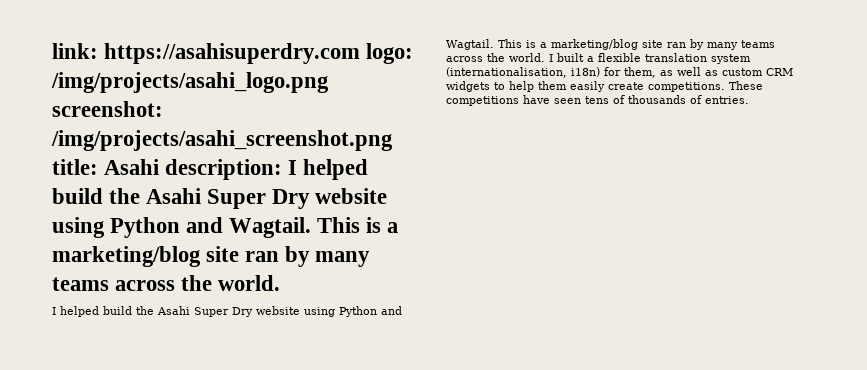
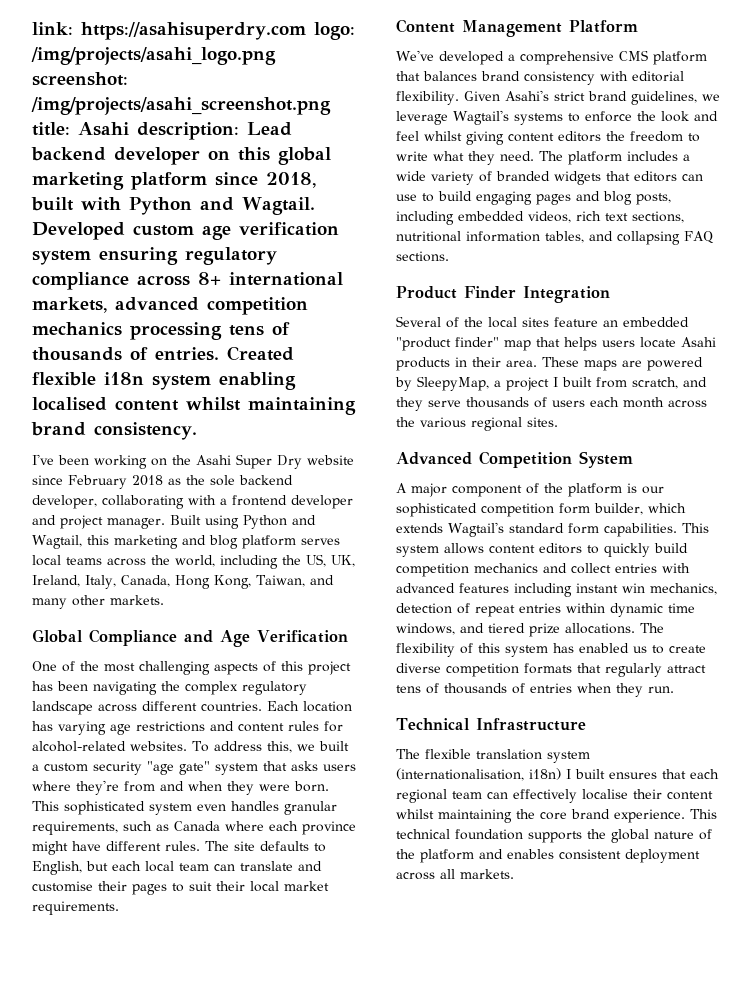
[288,159,369,180] [52,188,388,209] [52,217,399,238] [52,246,371,267] [52,275,281,291] [52,306,402,317] [446,39,775,50] [446,53,594,62] I helped build the Asahi Super Dry website using Python and Wagtail. This is a marketing/blog site ran by many teams across the world. // I helped build the Asahi Super Dry website using Python and Wagtail. This is a marketing/blog site ran by many teams across the world. I built a -> [247,122,292,136] [31,147,331,165] [32,172,316,190] [31,197,315,215] [32,222,339,240] [32,247,277,265] [32,272,343,290] [32,297,308,315] [32,322,290,340] [32,346,294,361] [32,372,296,390] [32,397,356,415] [31,422,197,440] [32,454,354,469] [32,475,293,489] [32,495,353,509] [32,515,316,529] [32,535,340,549] [32,554,355,569] [32,575,334,589] [32,595,164,609] [32,629,348,647] [32,661,351,675] [32,681,307,695] [32,701,352,715] [32,721,343,735] [32,741,349,753] [32,761,356,775] [32,780,329,795] [32,801,337,815] [32,821,356,835] [32,841,326,855] [32,861,322,875] [32,881,329,895] [32,901,119,915] [396,19,638,37] [396,50,707,65] [396,71,684,85] [396,90,720,105] [396,110,718,125] [396,131,700,145] [396,151,690,165] [396,171,703,185] [396,191,671,205] [396,211,684,225] [396,231,714,245] [396,251,449,262] [396,286,610,303] [396,316,689,328] [396,337,716,351] [396,357,703,371] [395,376,707,391] [396,397,707,411] [396,417,558,431] [396,451,633,468] [396,483,664,497] [396,503,686,517] [396,522,709,537] [396,543,688,557] [396,563,690,577] [396,583,717,597] [396,603,695,617] [396,623,664,637] [396,643,706,657] [396,663,706,677] [396,683,674,697] [396,718,586,731] [396,749,420,759] Lead backend developer on this global marketing platform since 2018, built with Python and Wagtail. Developed custom age verification system ensuring regulatory compliance across 8+ international markets, advanced competition mechanics processing tens of thousands of entries. Created flexible i18n system enabling localised content whilst maintaining brand consistency. // I've been working on the Asahi Super Dry website since February 2018 as the sole backend developer, collaborating with a frontend developer and project manager. Built using Python and Wagtail, this marketing and blog platform serves local teams across the world, including the US, UK, Ireland, Italy, Canada, Hong Kong, Taiwan, and many other markets. // Global Compliance and Age Verification // One of the most challenging aspects of this project has been navigating the complex regulatory landscape across different countries. Each location has varying age restrictions and content rules for alcohol-related websites. To address this, we built a custom security "age gate" system that asks users where they're from and when they were born. This sophisticated system even handles granular requirements, such as Canada where each province might have different rules. The site defaults to English, but each local team can translate and customise their pages to suit their local market requirements. // Content Management Platform // We've developed a comprehensive CMS platform that balances brand consistency with editorial flexibility. Given Asahi's strict brand guidelines, we leverage Wagtail's systems to enforce the look and feel whilst giving content editors the freedom to write what they need. The platform includes a wide variety of branded widgets that editors can use to build engaging pages and blog posts, including embedded videos, rich text sections, nutritional information tables, and collapsing FAQ sections. // Product Finder Integration // Several of the local sites feature an embedded "product finder" map that helps users locate Asahi products in their area. These maps are powered by SleepyMap, a project I built from scratch, and they serve thousands of users each month across the various regional sites. // Advanced Competition System // A major component of the platform is our sophisticated competition form builder, which extends Wagtail's standard form capabilities. This system allows content editors to quickly build competition mechanics and collect entries with advanced features including instant win mechanics, detection of repeat entries within dynamic time windows, and tiered prize allocations. The flexibility of this system has enabled us to create diverse competition formats that regularly attract tens of thousands of entries when they run. // Technical Infrastructure // The
[604,67,793,78] [446,81,763,92] [446,95,749,106] for them, as well as custom CRM widgets to help them easily create competitions. These competitions have seen tens of thousands of entries. -> [566,769,719,779] [396,789,713,803] [396,809,717,823] [396,829,712,843] [396,849,700,863] [396,869,514,880] I built ensures that each regional team can effectively localise their content whilst maintaining the core brand experience. This technical foundation supports the global nature of the platform and enables consistent deployment across all markets.

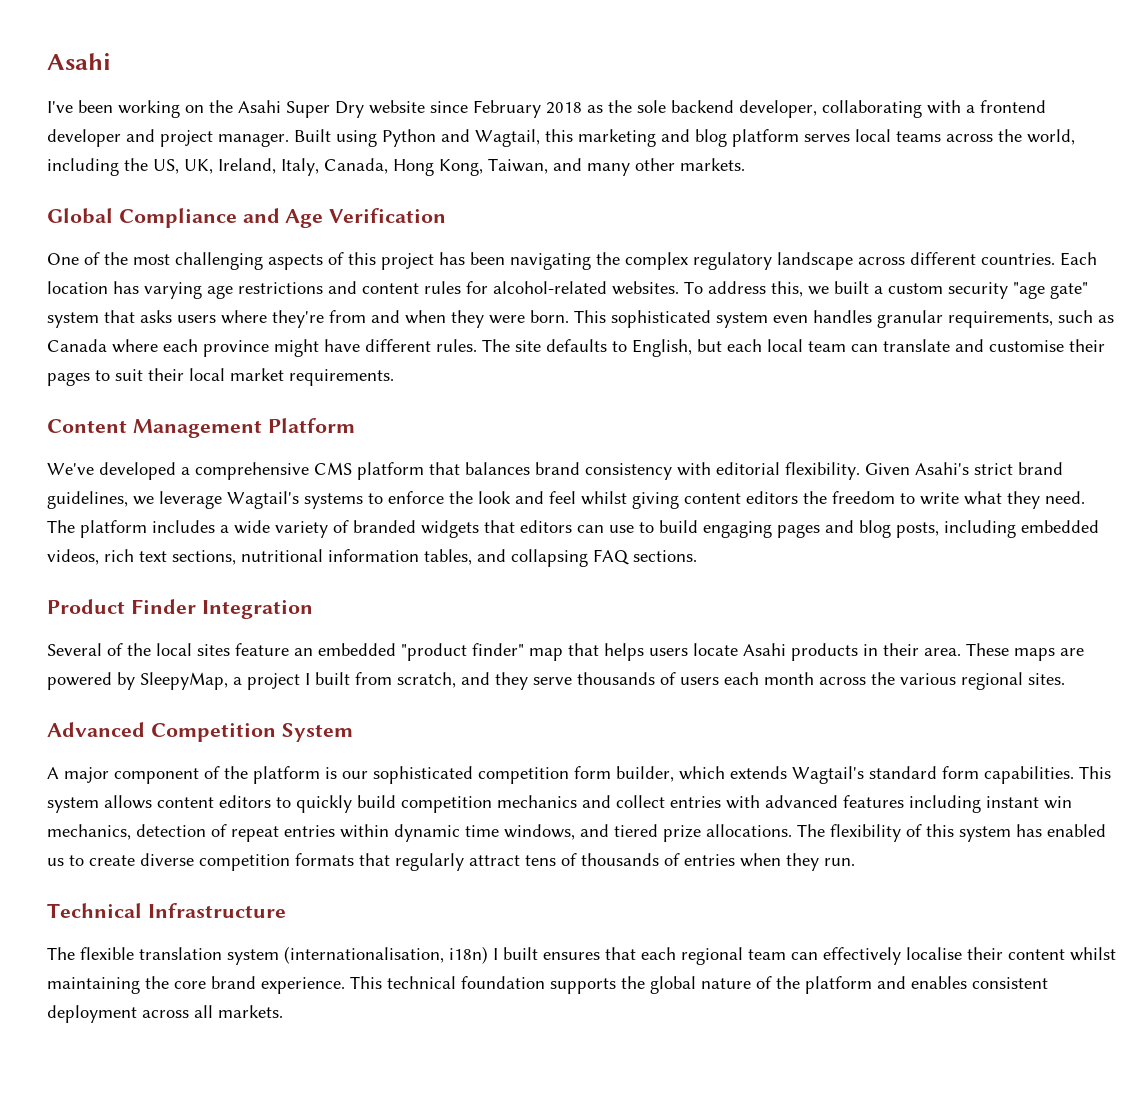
[32,22,355,40] [31,47,276,65] [32,72,128,86] [31,97,331,115] [32,122,292,140] [31,147,331,165] [32,172,316,190] [31,197,315,215] [32,222,339,240] [32,247,277,265] [32,272,343,290] [32,297,308,315] [32,322,290,340] [32,346,294,361] [32,372,296,390] [32,397,356,415] [31,422,197,440] link: https://asahisuperdry.com logo: /img/projects/asahi_logo.png screenshot: /img/projects/asahi_screenshot.png title: Asahi description: Lead backend developer on this global marketing platform since 2018, built with Python and Wagtail. Developed custom age verification system ensuring regulatory compliance across 8+ international markets, advanced competition mechanics processing tens of thousands of entries. Created flexible i18n system enabling localised content whilst maintaining brand consistency. -> [47,53,111,70] Asahi

